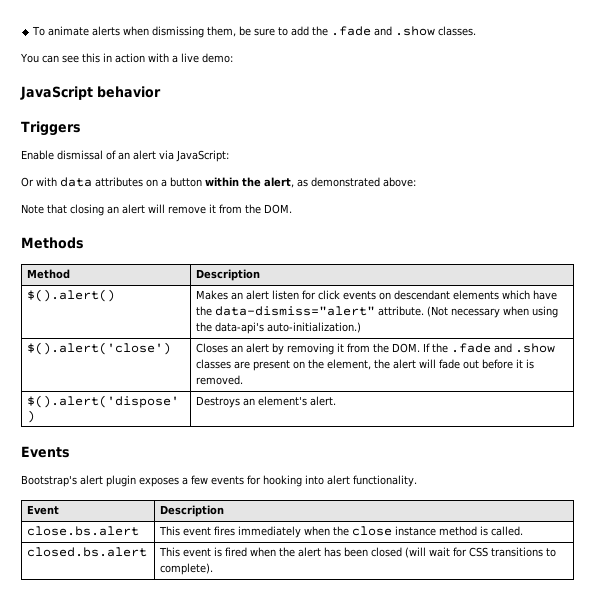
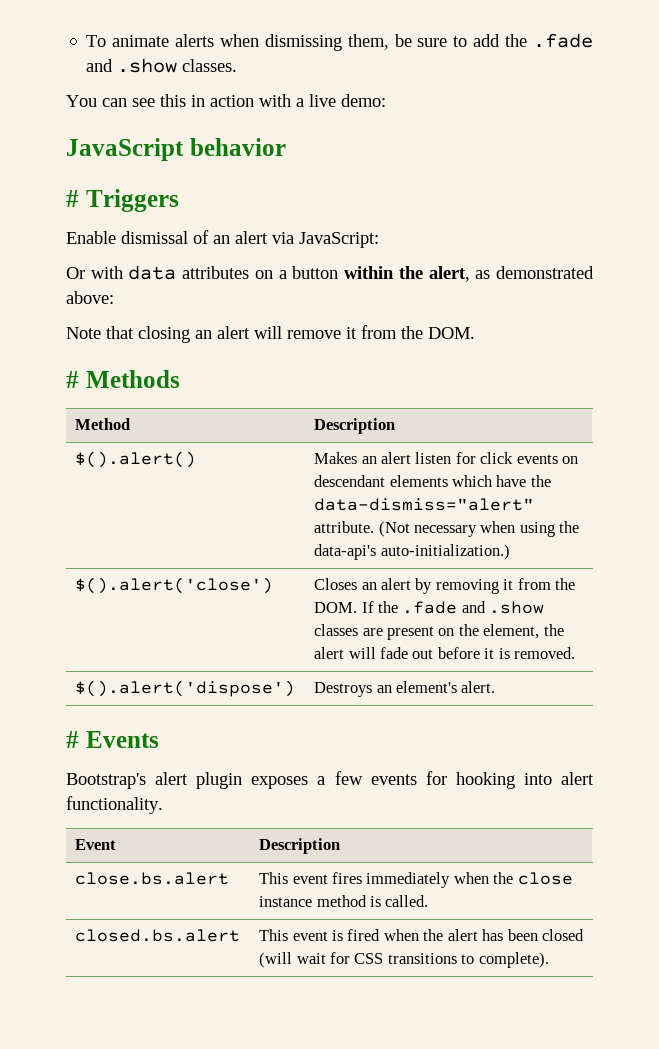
(161, 92) none -> [66,190,79,207] #
(292, 209) none -> [66,371,79,388] #
(337, 401) none -> [66,731,79,748] #

